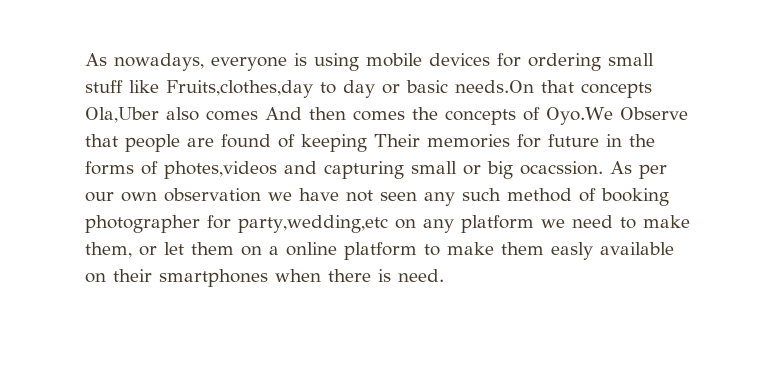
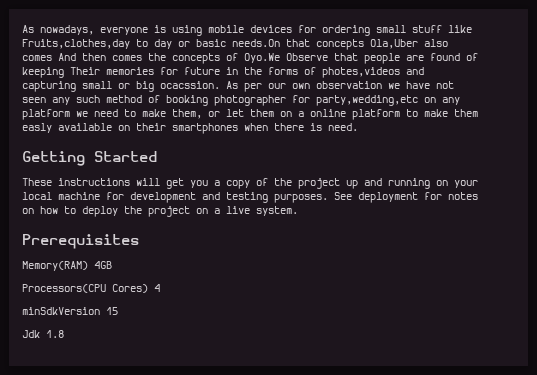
(444, 275) none -> [22,151,157,166] [22,178,478,189] [22,192,478,203] [22,206,298,217] [22,234,139,249] [22,261,112,271] [22,284,160,293] [22,307,118,315] [22,330,64,338] // Getting Started // These instructions will get you a copy of the project up and running on your local machine for development and testing purposes. See deployment for notes on how to deploy the project on a live system. // Prerequisites // Memory(RAM) 4GB // Processors(CPU Cores) 4 // minSdkVersion 15 // Jdk 1.8

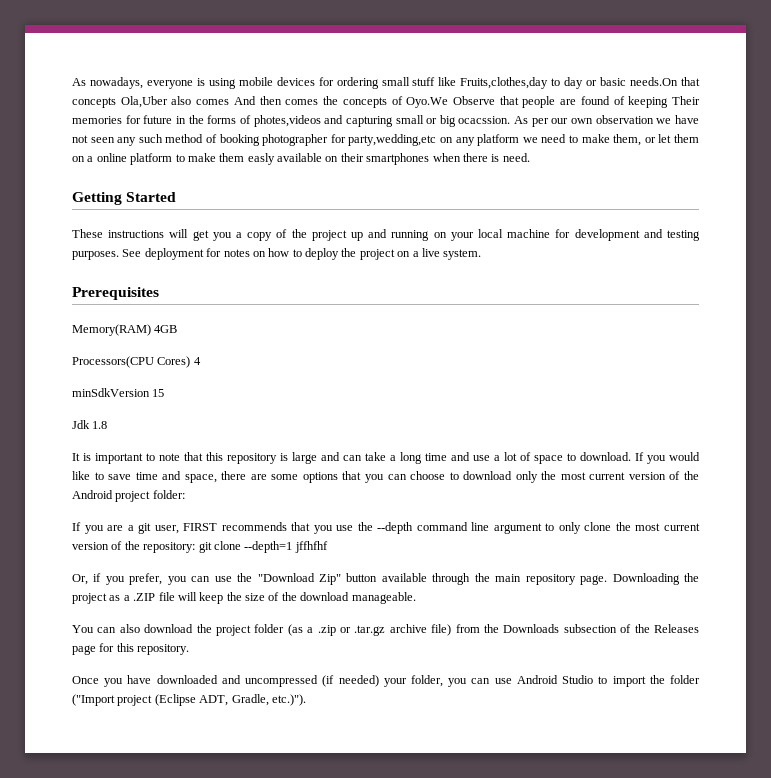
(64, 334) none -> [72,452,700,464] [72,471,699,483] [72,490,185,502] [72,522,700,534] [72,541,328,553] [72,573,700,585] [72,592,416,604] [72,624,699,636] [72,643,190,655] [72,675,700,687] [72,694,306,706] // It is important to note that this repository is large and can take a long time and use a lot of space to download. If you would like to save time and space, there are some options that you can choose to download only the most current version of the Android project folder: // If you are a git user, FIRST recommends that you use the --depth command line argument to only clone the most current version of the repository: git clone --depth=1 jffhfhf // Or, if you prefer, you can use the "Download Zip" button available through the main repository page. Downloading the project as a .ZIP file will keep the size of the download manageable. // You can also download the project folder (as a .zip or .tar.gz archive file) from the Downloads subsection of the Releases page for this repository. // Once you have downloaded and uncompressed (if needed) your folder, you can use Android Studio to import the folder ("Import project (Eclipse ADT, Gradle, etc.)").

